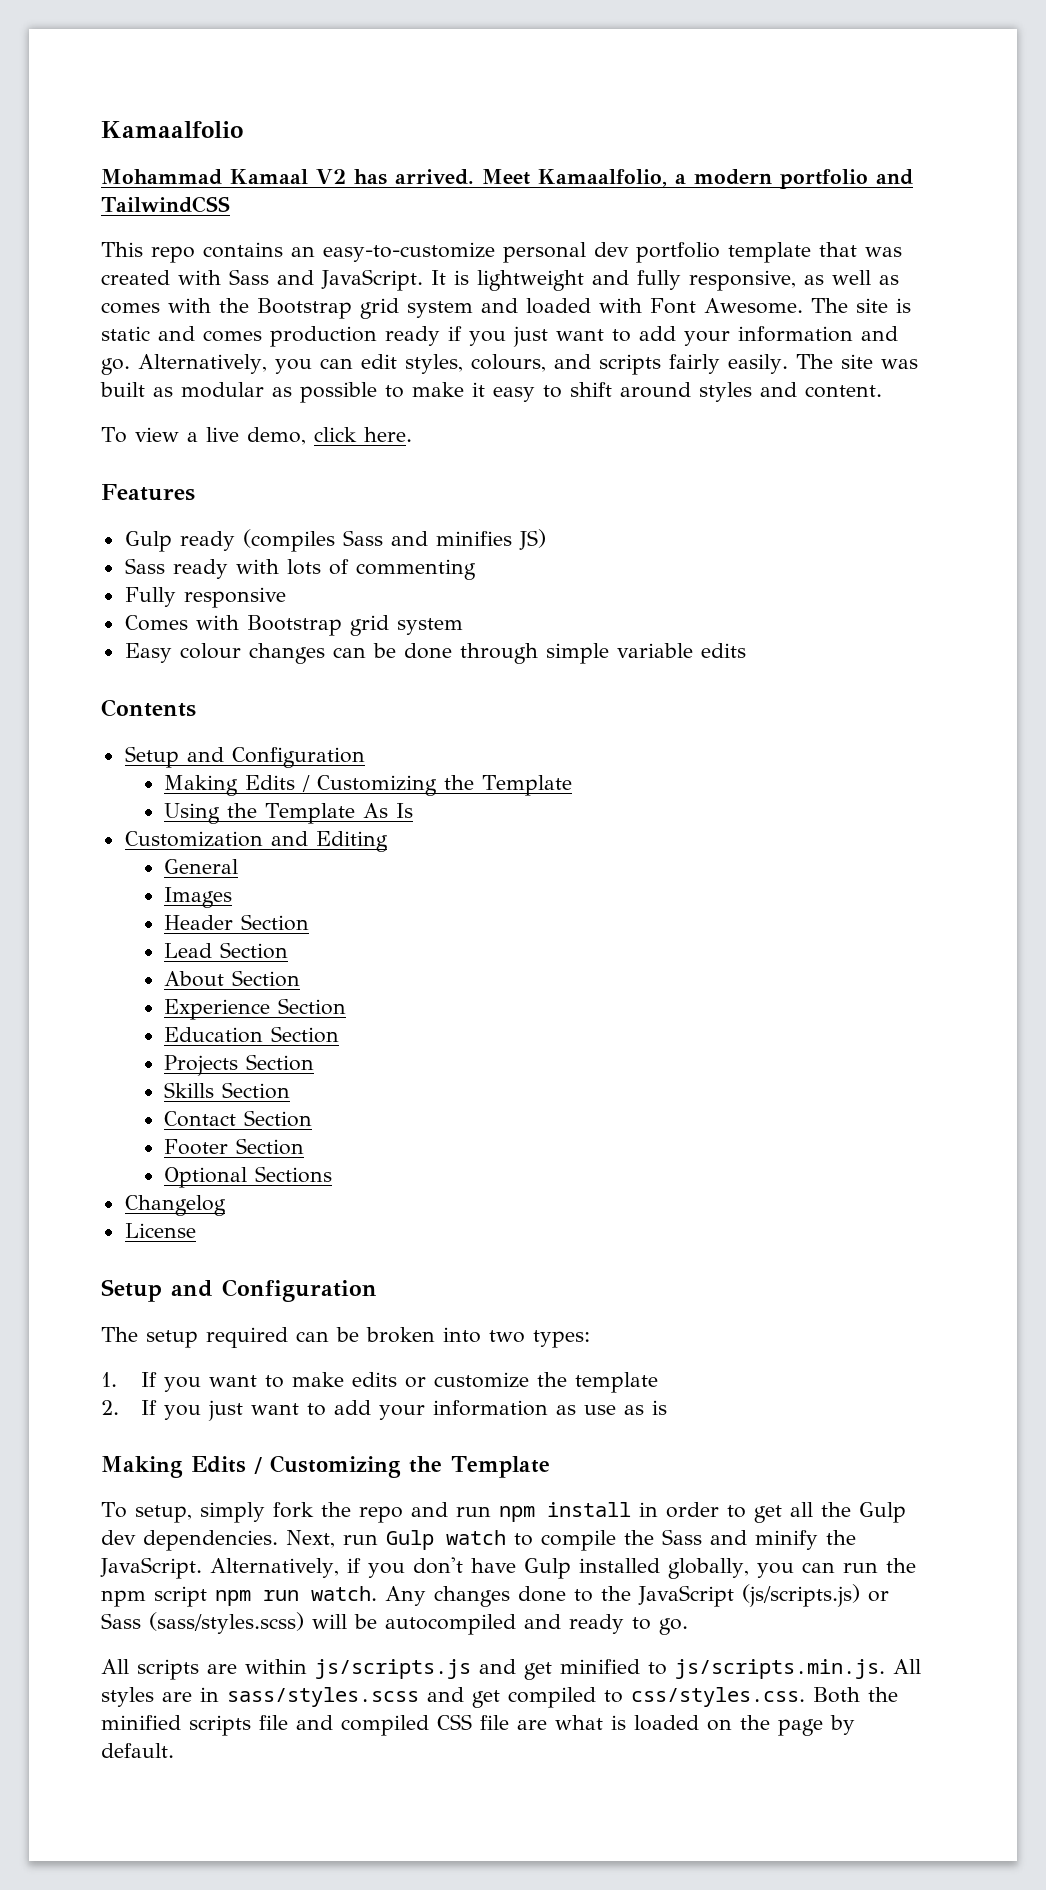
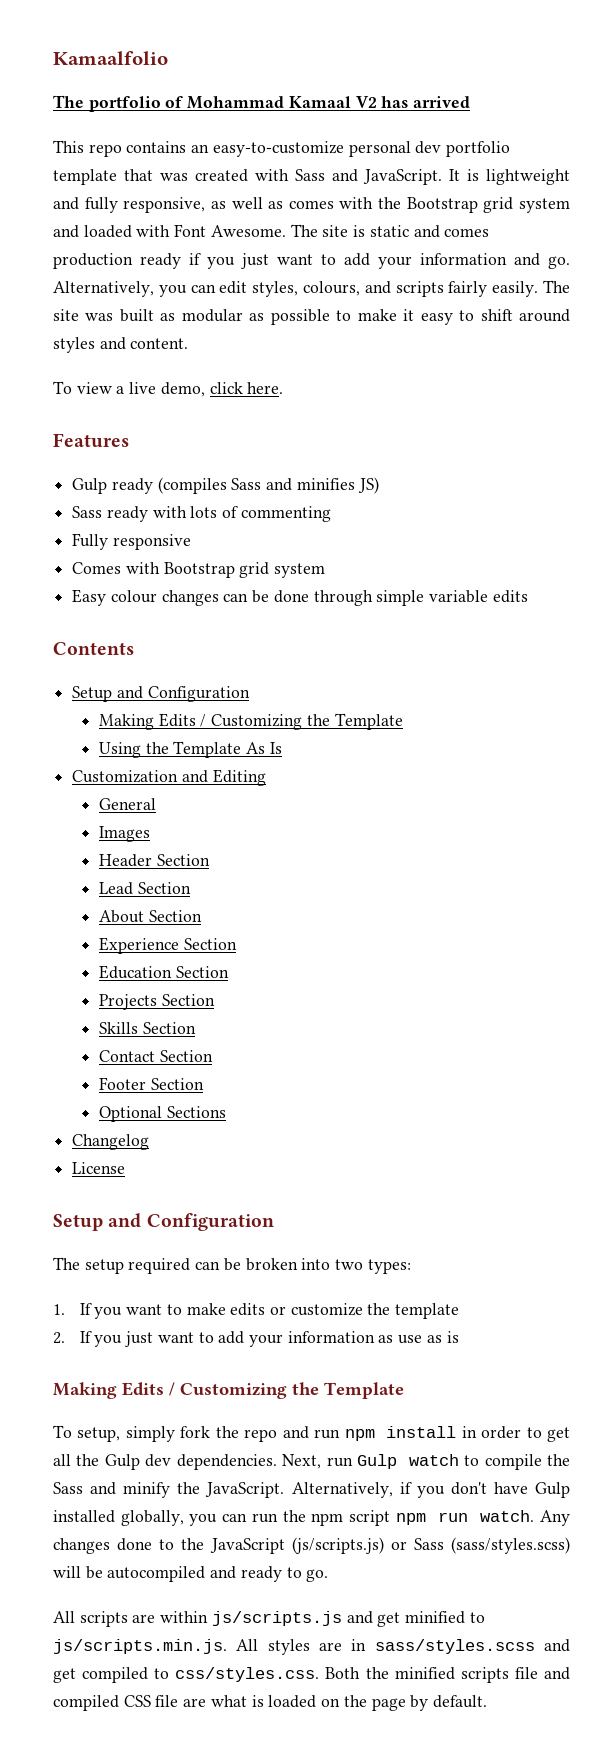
(243, 129) none -> [53,95,184,112] The portfolio of
[395,169,913,189] [101,196,230,213] arrived. Meet Kamaalfolio, a modern portfolio and TailwindCSS -> [413,96,471,108] arrived

